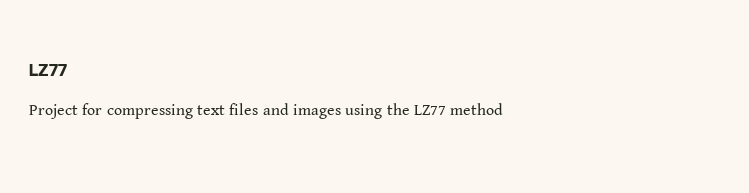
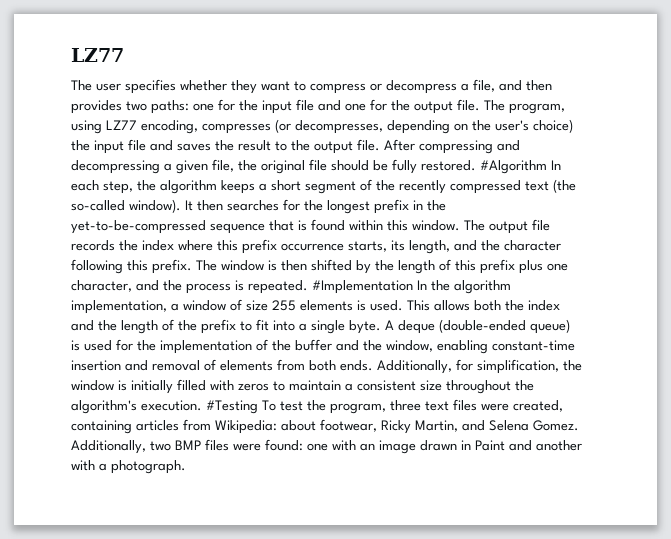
[29,103,504,119] Project for compressing text files and images using the LZ77 method -> [71,79,552,94] [71,99,565,114] [71,119,573,134] [71,139,520,154] [71,159,561,174] [71,179,576,194] [71,199,446,214] [71,219,550,234] [71,239,561,254] [71,259,568,274] [71,280,511,294] [71,299,560,314] [71,319,570,334] [71,339,575,354] [71,359,582,374] [71,379,534,394] [71,399,563,414] [71,419,579,434] [71,439,582,454] [71,460,186,474] The user specifies whether they want to compress or decompress a file, and then provides two paths: one for the input file and one for the output file. The program, using LZ77 encoding, compresses (or decompresses, depending on the user's choice) the input file and saves the result to the output file. After compressing and decompressing a given file, the original file should be fully restored. #Algorithm In each step, the algorithm keeps a short segment of the recently compressed text (the so-called window). It then searches for the longest prefix in the yet-to-be-compressed sequence that is found within this window. The output file records the index where this prefix occurrence starts, its length, and the character following this prefix. The window is then shifted by the length of this prefix plus one character, and the process is repeated. #Implementation In the algorithm implementation, a window of size 255 elements is used. This allows both the index and the length of the prefix to fit into a single byte. A deque (double-ended queue) is used for the implementation of the buffer and the window, enabling constant-time insertion and removal of elements from both ends. Additionally, for simplification, the window is initially filled with zeros to maintain a consistent size throughout the algorithm's execution. #Testing To test the program, three text files were created, containing articles from Wikipedia: about footwear, Ricky Martin, and Selena Gomez. Additionally, two BMP files were found: one with an image drawn in Paint and another with a photograph.

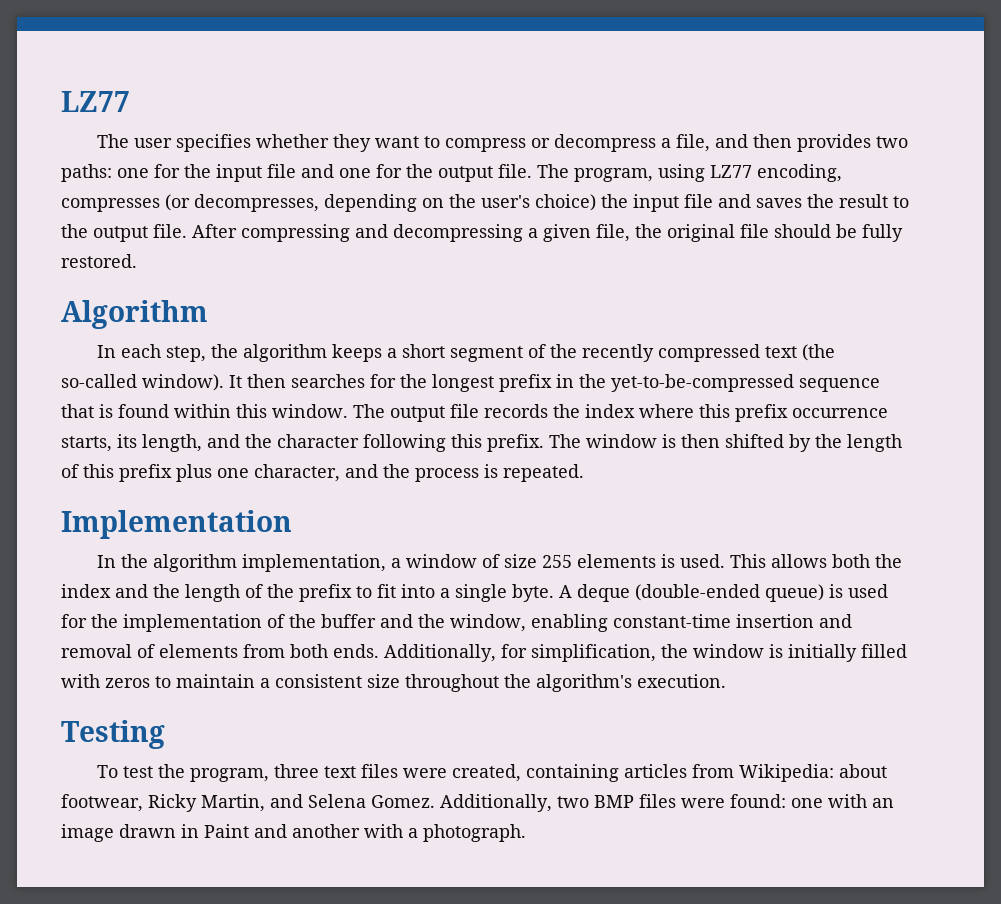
[480,160,547,174] #Algorithm -> [61,300,208,329] // Algorithm //
[312,280,413,294] #Implementation -> [61,510,292,539] // Implementation //
[206,400,258,414] #Testing -> [61,720,165,749] // Testing //

